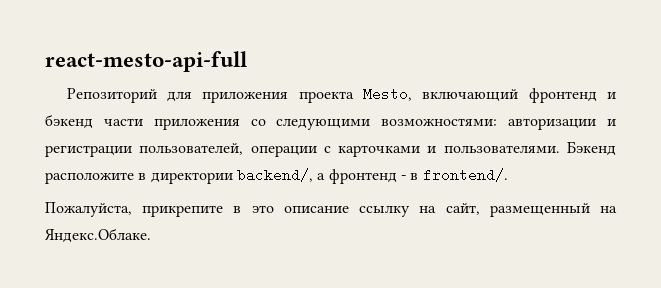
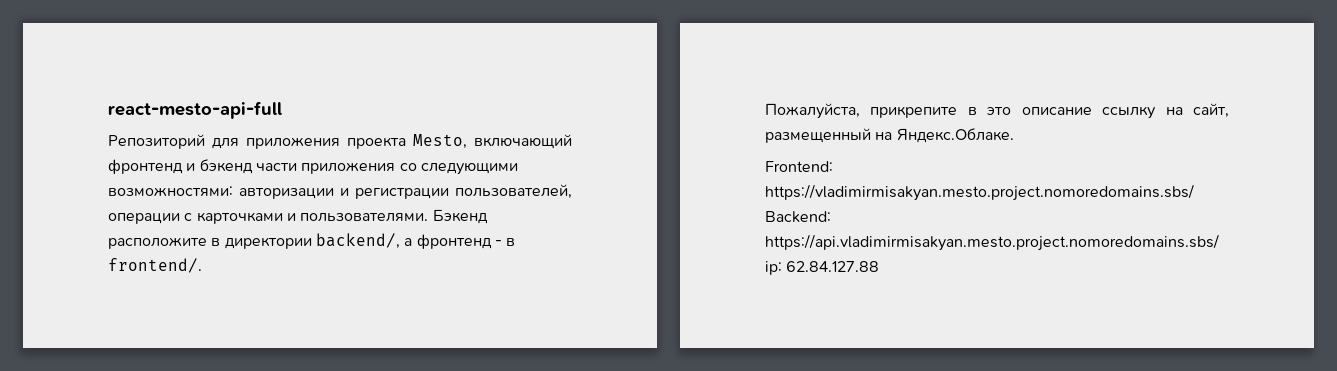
(151, 235) none -> [765,161,833,172] [765,184,1194,201] [765,211,831,223] [765,234,1219,251] [765,261,880,275] // Frontend: https://vladimirmisakyan.mesto.project.nomoredomains.sbs/ Backend: https://api.vladimirmisakyan.mesto.project.nomoredomains.sbs/ ip: 62.84.127.88

